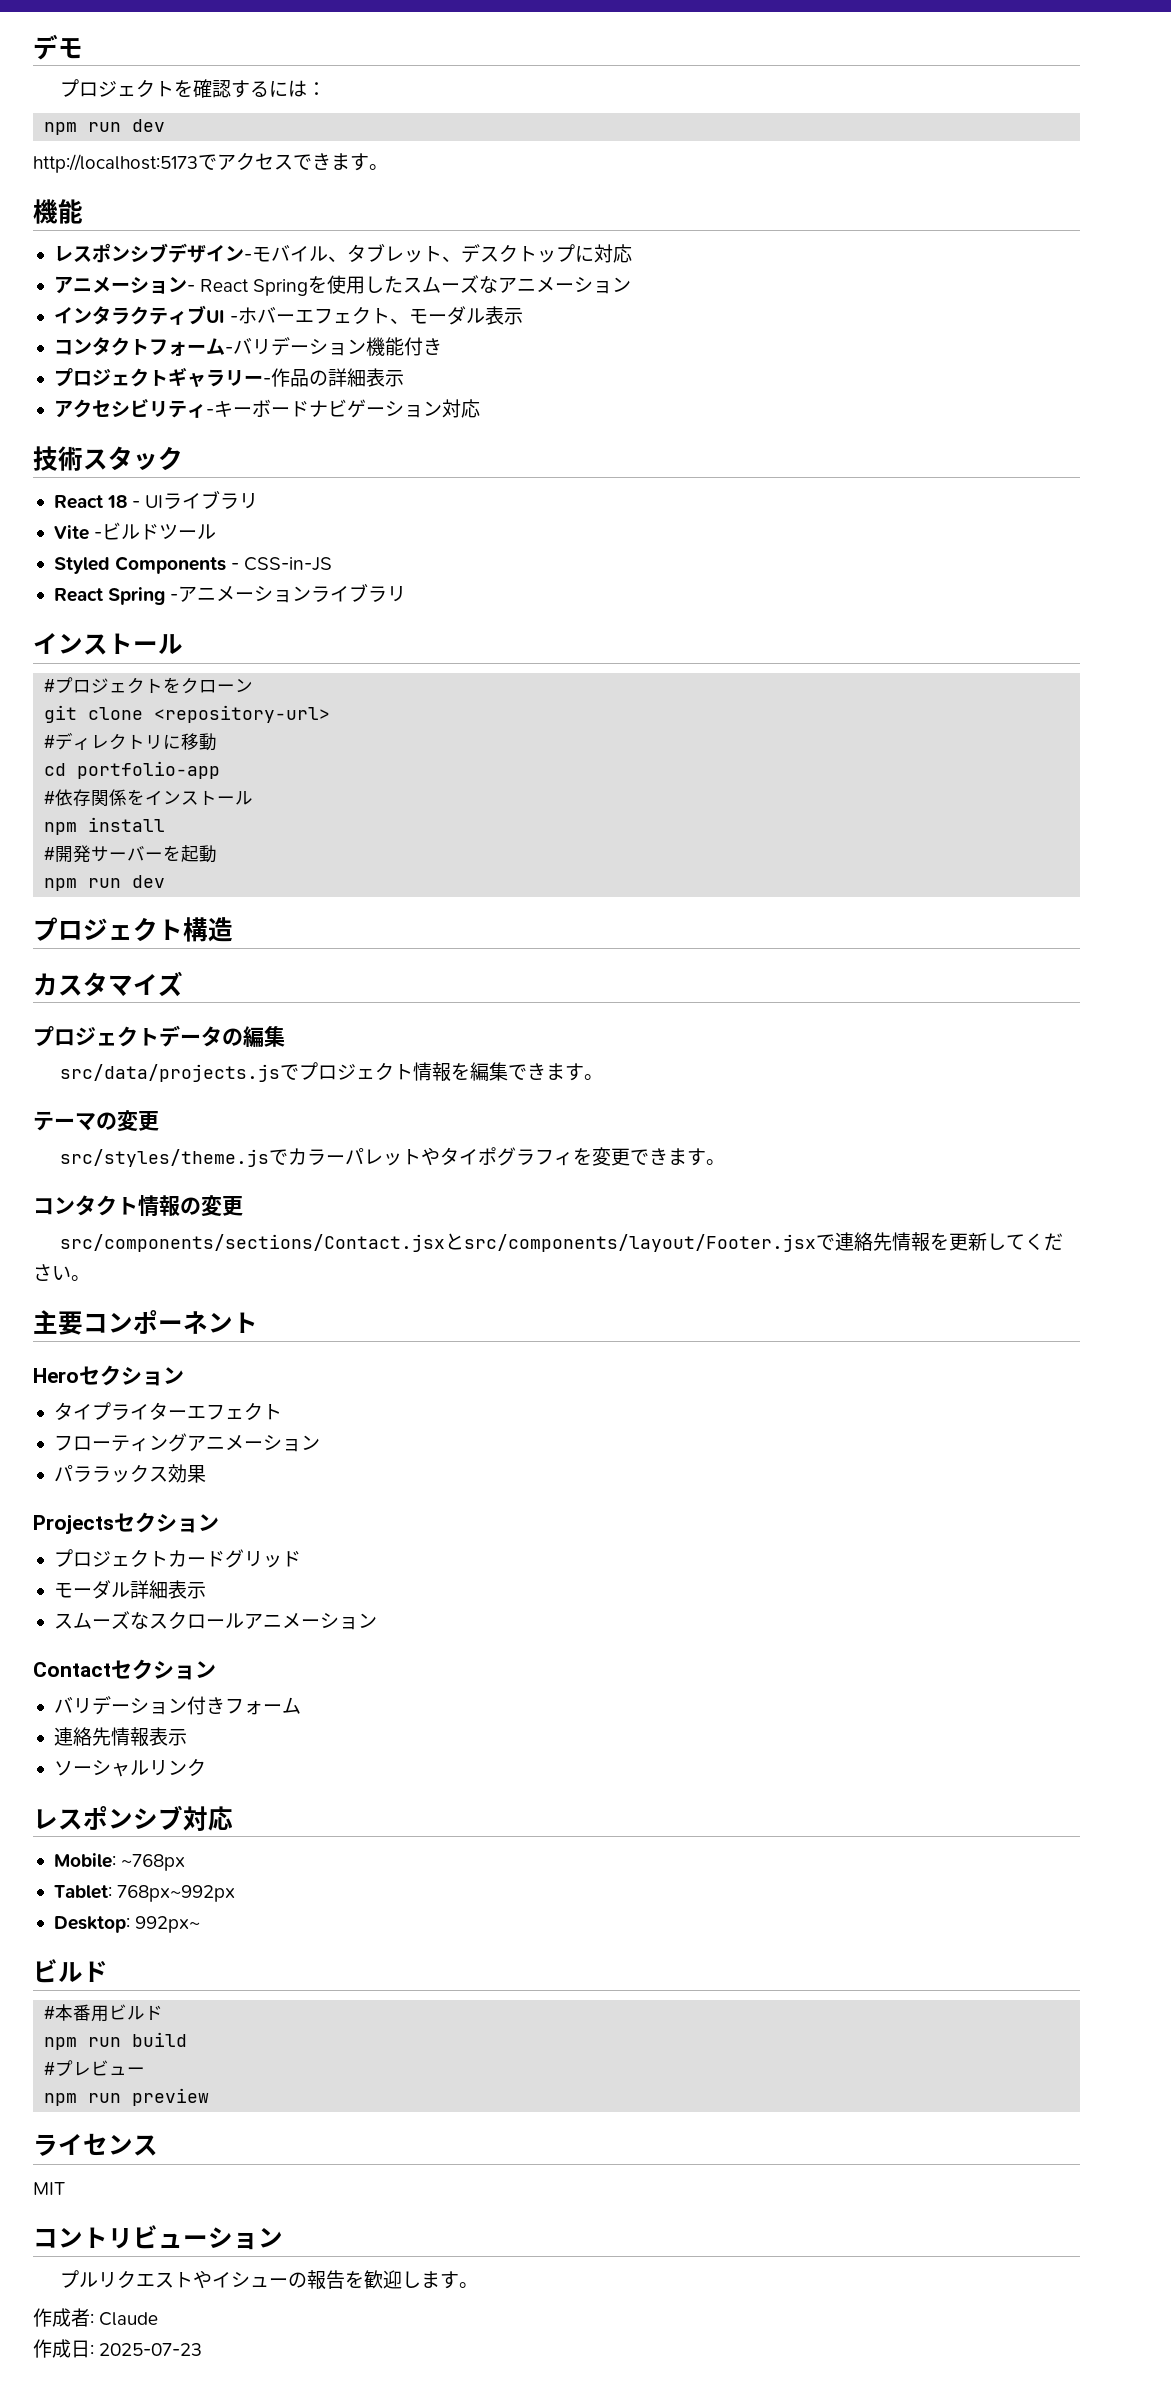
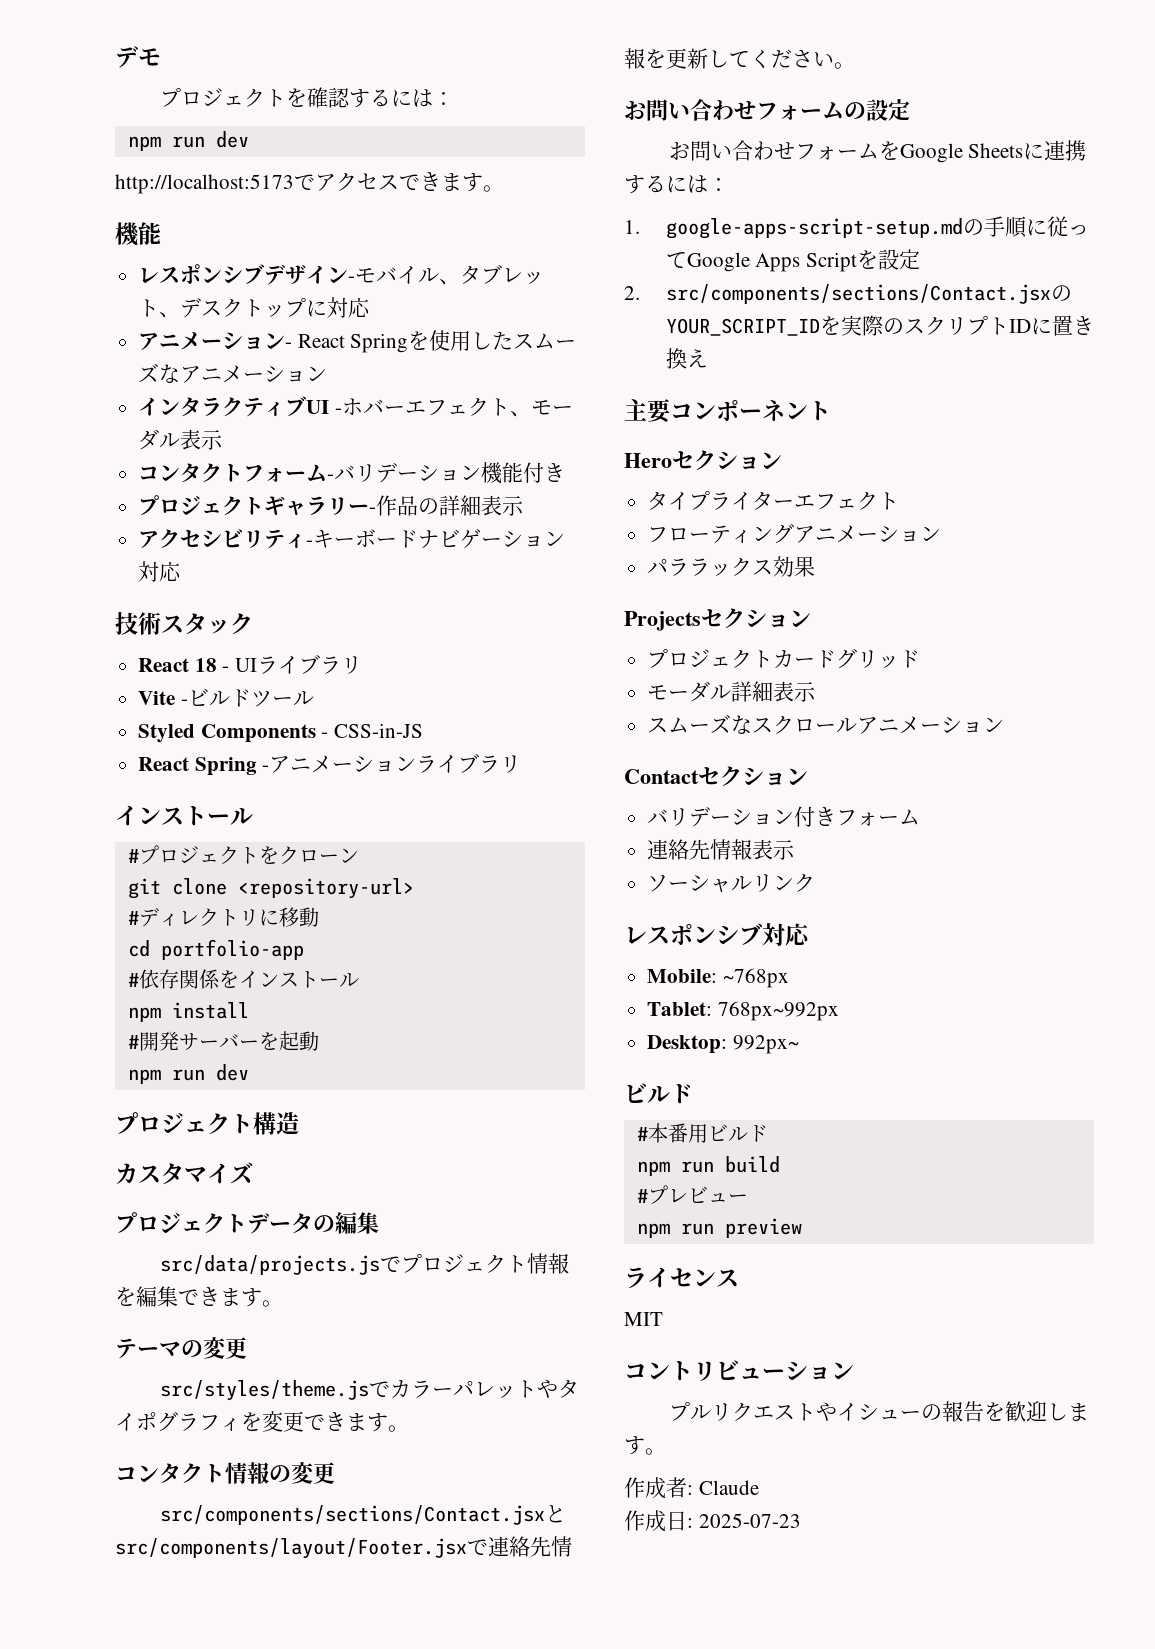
(90, 1278) none -> [624,99,910,121] [668,140,1087,163] [624,175,729,194] [624,216,1089,239] [665,249,921,272] [624,284,1072,304] [665,315,1094,336] [665,348,708,369] // お問い合わせフォームの設定 // お問い合わせフォームをGoogle Sheetsに連携するには： // 1. google-apps-script-setup.mdの手順に従ってGoogle Apps Scriptを設定 // 2. src/components/sections/Contact.jsxのYOUR_SCRIPT_IDを実際のスクリプトIDに置き換え

